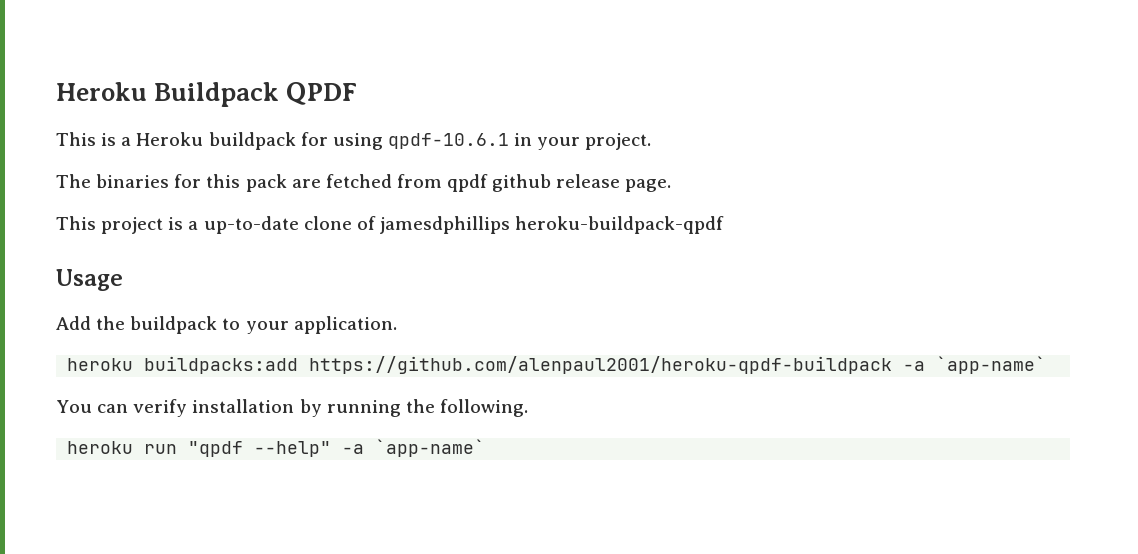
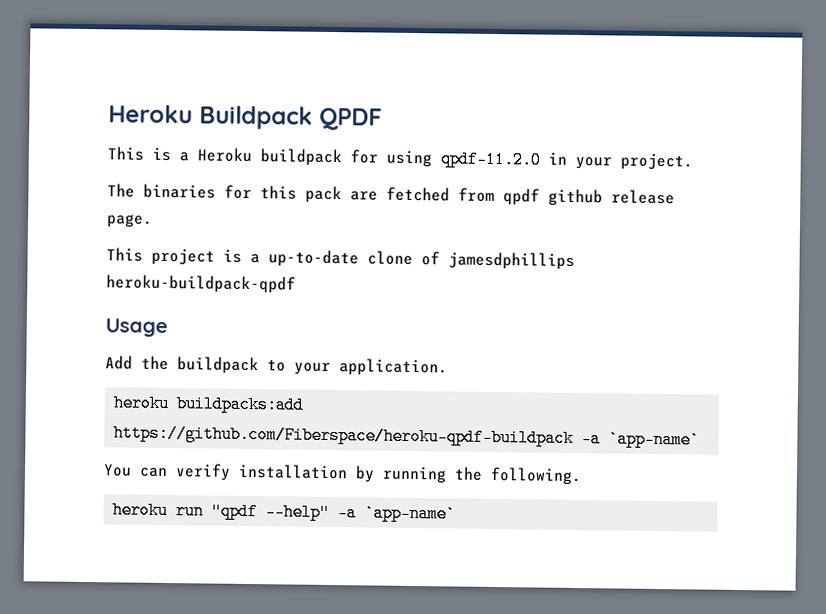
[387,133,509,149] qpdf-10.6.1 -> [440,150,541,169] qpdf-11.2.0
[309,356,893,374] https://github.com/alenpaul2001/heroku-qpdf-buildpack -> [113,424,575,447] https://github.com/Fiberspace/heroku-qpdf-buildpack

